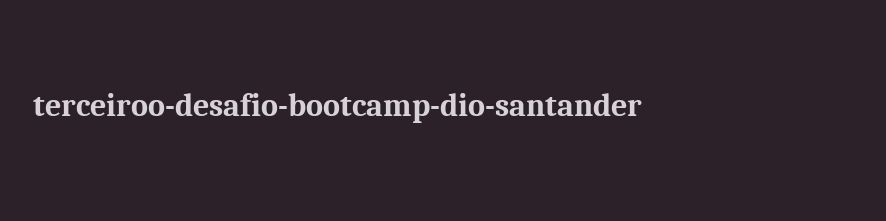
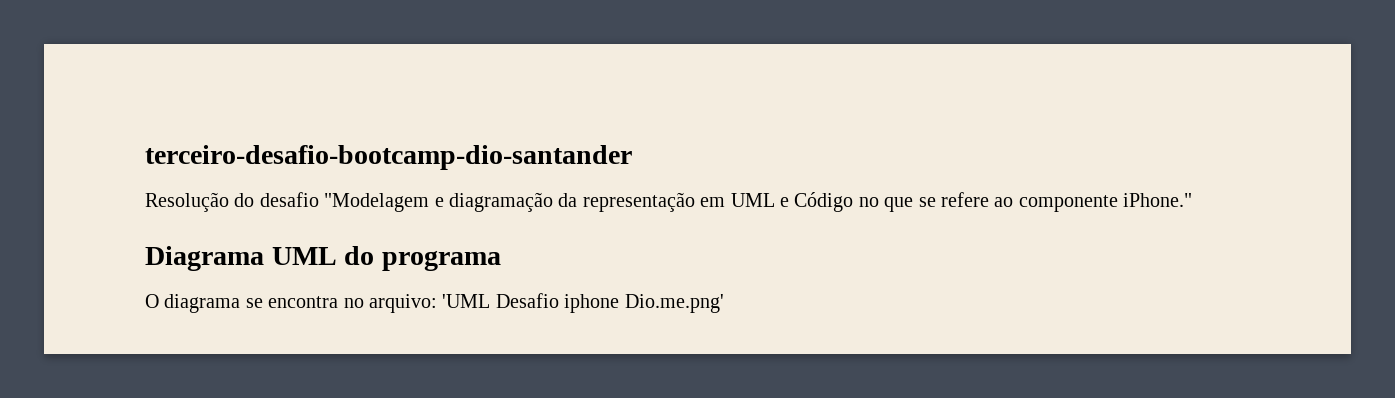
[33,93,642,123] terceiroo-desafio-bootcamp-dio-santander -> [145,145,632,170] [145,192,1193,212] [145,246,501,271] [145,293,724,313] terceiro-desafio-bootcamp-dio-santander // Resolução do desafio "Modelagem e diagramação da representação em UML e Código no que se refere ao componente iPhone." // Diagrama UML do programa // O diagrama se encontra no arquivo: 'UML Desafio iphone Dio.me.png'

